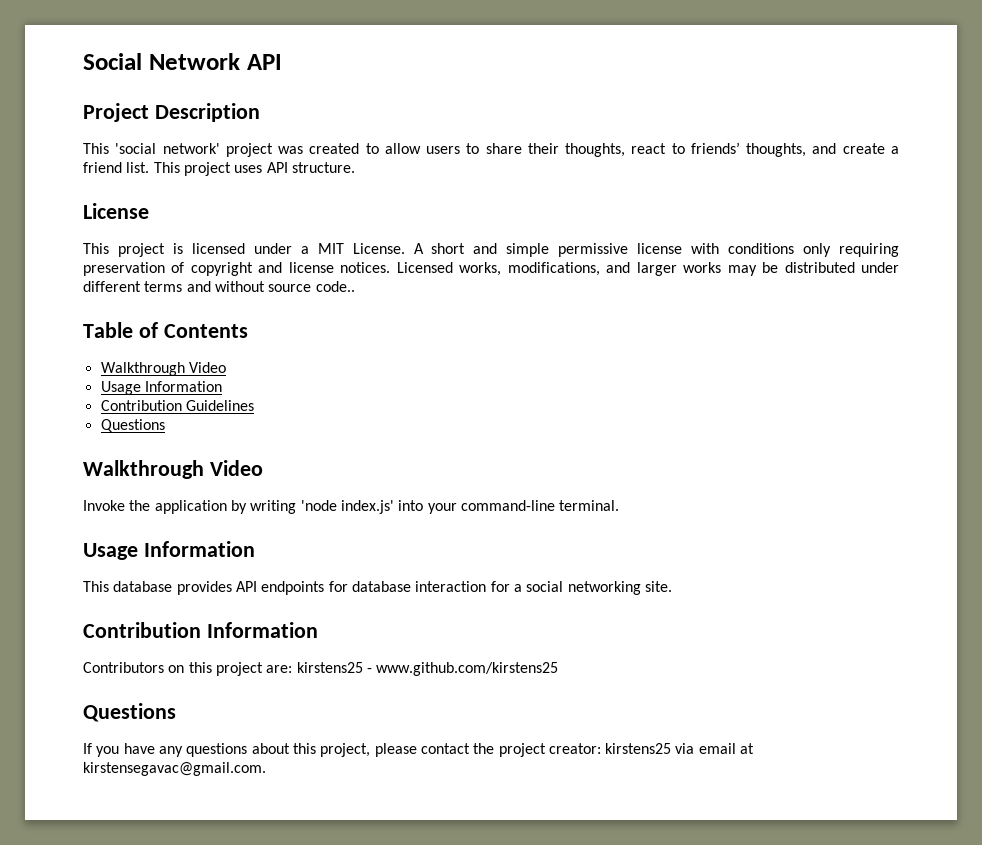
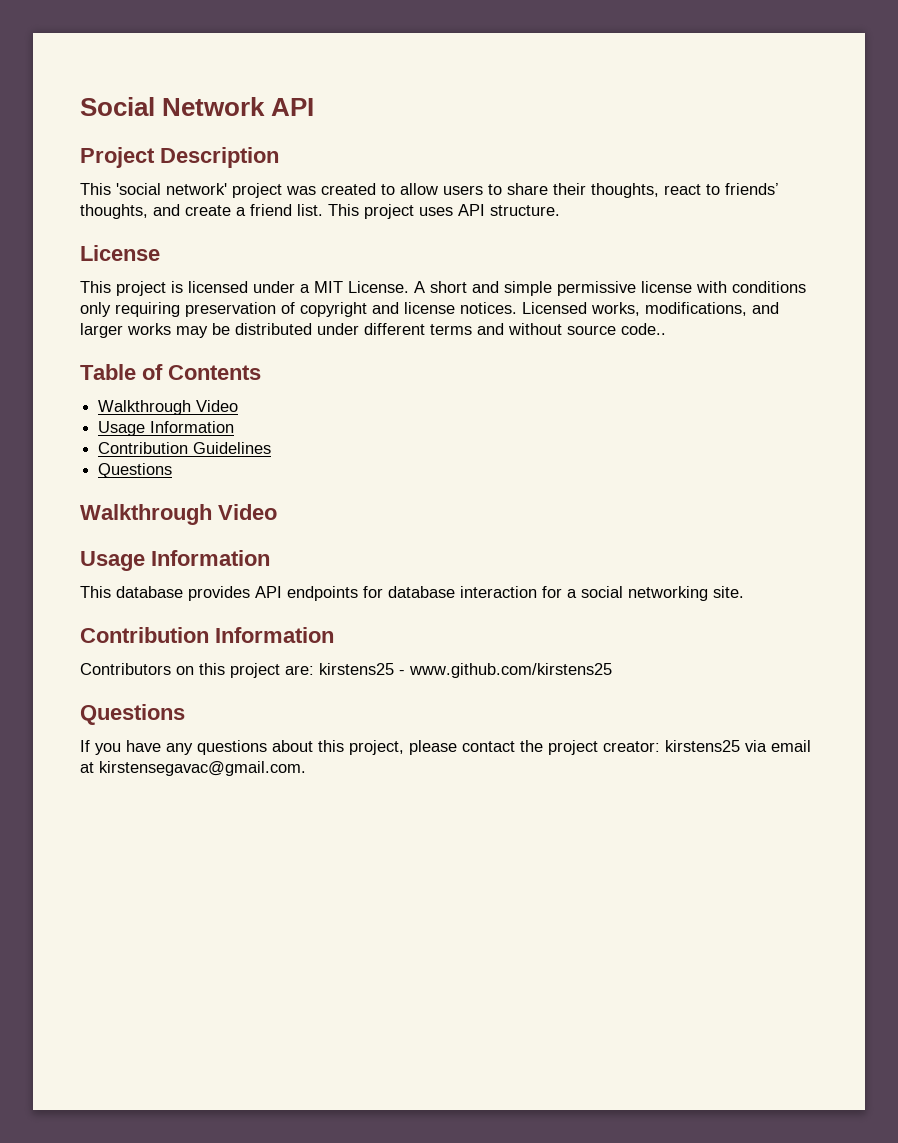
[83,500,620,514] // Invoke the application by writing 'node index.js' into your command-line terminal. -> (277, 512) none

